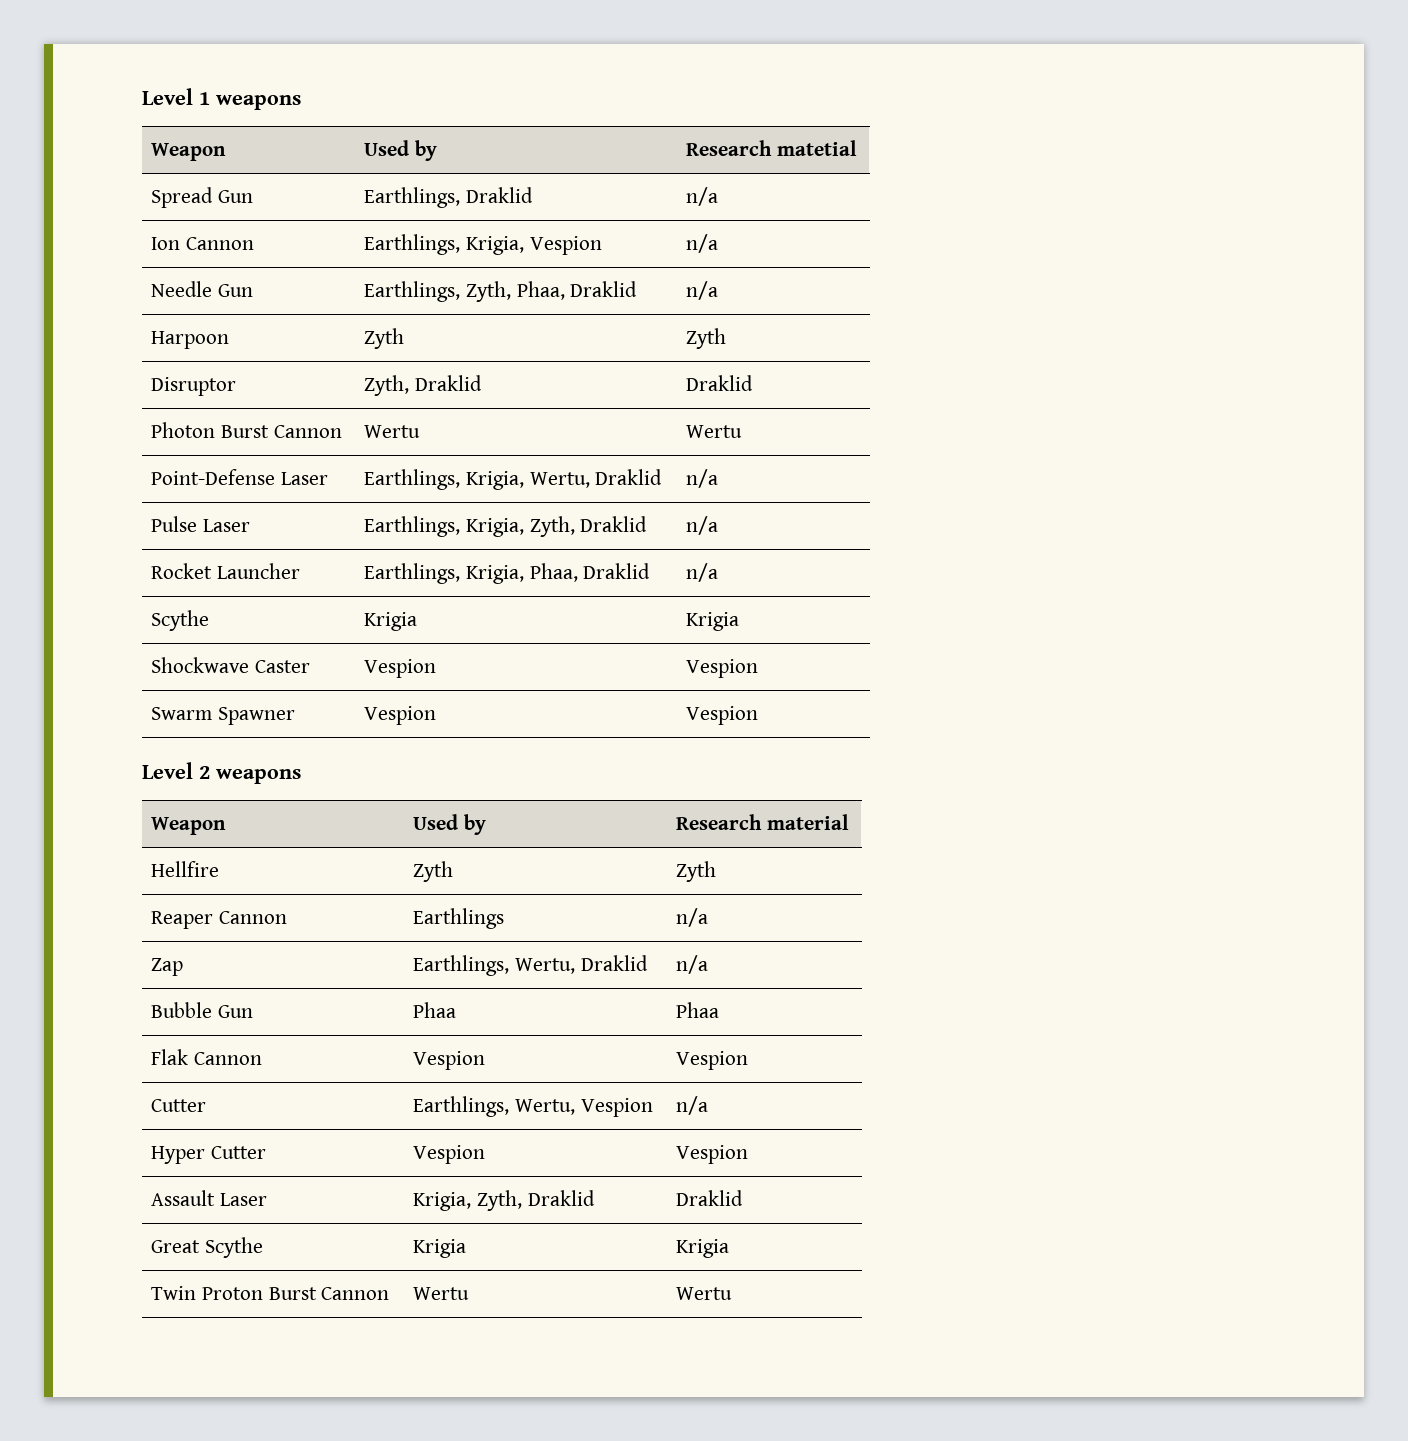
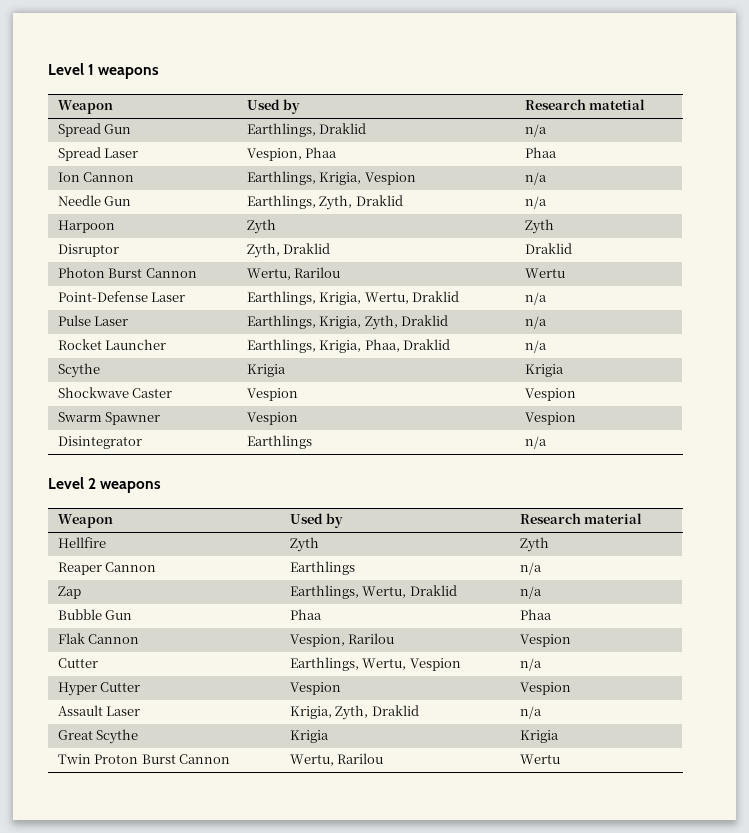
(719, 196) none -> [57,147,139,161] [246,147,338,161] [524,147,557,158] // Spread Laser | Vespion, Phaa | Phaa
[516,281,565,300] Phaa, -> (353, 202) none
[364,425,421,438] Wertu -> [246,267,341,280] Wertu, Rarilou
(759, 715) none -> [57,436,142,449] [246,435,312,449] [524,436,547,449] // Disintegrator | Earthlings | n/a
[413,1051,486,1070] Vespion -> [289,633,395,647] Vespion, Rarilou
[676,1190,744,1206] Draklid -> [519,706,542,719] n/a
[413,1287,470,1300] Wertu -> [289,753,384,766] Wertu, Rarilou

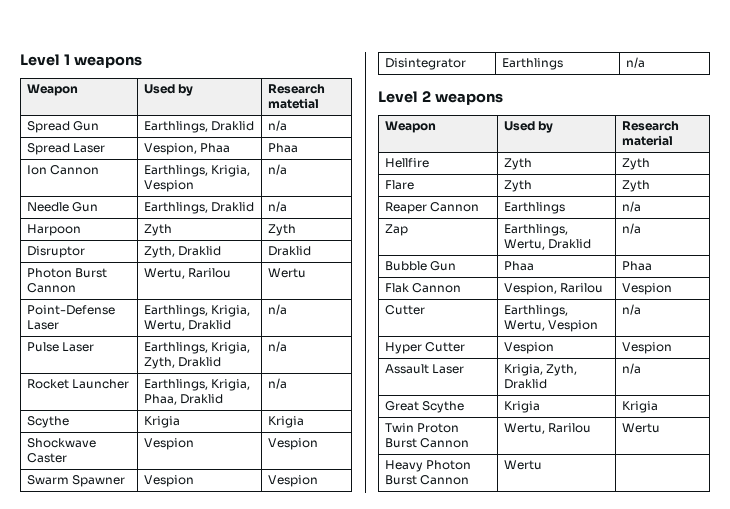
[319,195,353,210] Zyth, -> (208, 208) none
(549, 544) none -> [384,180,414,190] [503,180,532,192] [621,180,650,192] // Flare | Zyth | Zyth
(560, 759) none -> [384,460,471,472] [384,475,469,485] [503,460,542,470] // Heavy Photon Burst Cannon | Wertu |

